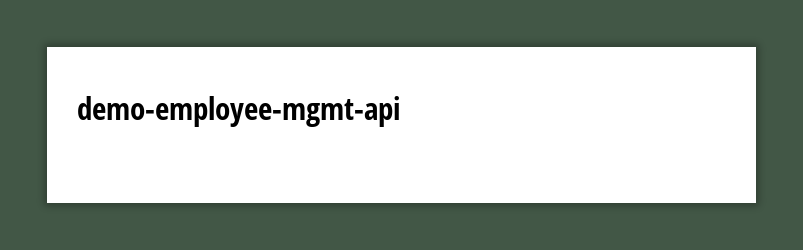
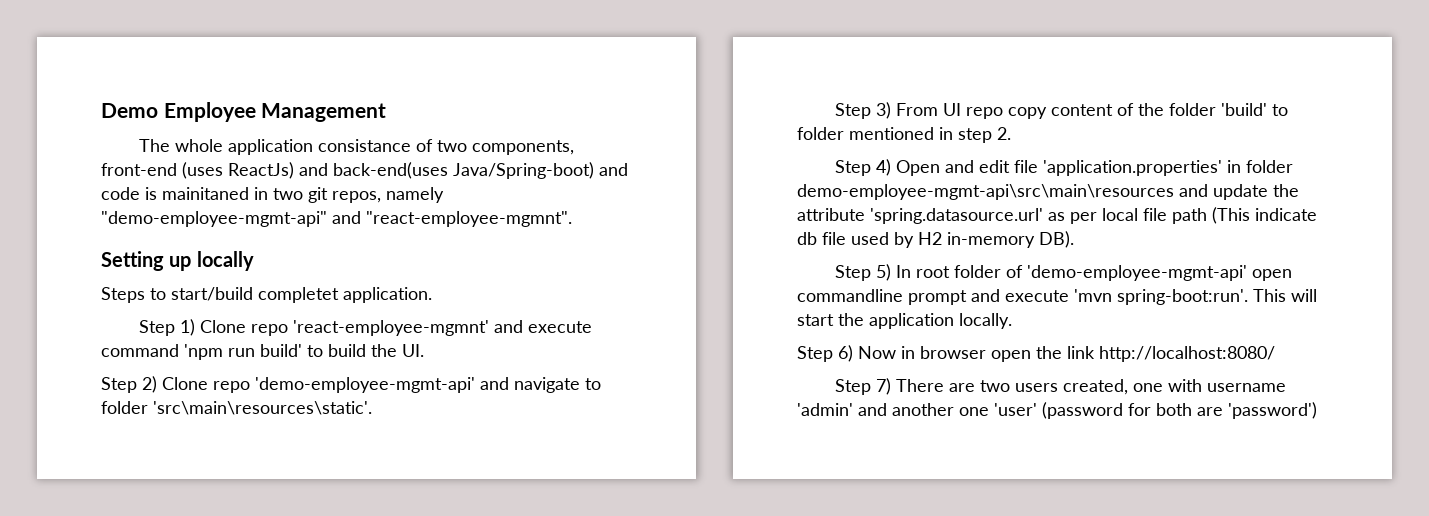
[77,96,401,127] demo-employee-mgmt-api -> [101,102,387,122] [138,139,574,155] [101,162,628,179] [101,187,444,203] [101,211,572,227] [101,251,254,271] [101,287,432,303] [138,319,592,336] [101,344,424,360] [101,376,601,393] [101,401,372,415] [834,102,1288,119] [797,127,1011,143] [834,159,1293,176] [797,184,1299,200] [797,207,1317,224] [797,231,1074,248] [834,264,1292,281] [797,289,1317,305] [797,313,1012,329] [797,345,1275,362] [834,378,1286,395] [797,402,1317,419] Demo Employee Management // The whole application consistance of two components, front-end (uses ReactJs) and back-end(uses Java/Spring-boot) and code is mainitaned in two git repos, namely "demo-employee-mgmt-api" and "react-employee-mgmnt". // Setting up locally // Steps to start/build completet application. // Step 1) Clone repo 'react-employee-mgmnt' and execute command 'npm run build' to build the UI. // Step 2) Clone repo 'demo-employee-mgmt-api' and navigate to folder 'src\main\resources\static'. // Step 3) From UI repo copy content of the folder 'build' to folder mentioned in step 2. // Step 4) Open and edit file 'application.properties' in folder demo-employee-mgmt-api\src\main\resources and update the attribute 'spring.datasource.url' as per local file path (This indicate db file used by H2 in-memory DB). // Step 5) In root folder of 'demo-employee-mgmt-api' open commandline prompt and execute 'mvn spring-boot:run'. This will start the application locally. // Step 6) Now in browser open the link http://localhost:8080/ // Step 7) There are two users created, one with username 'admin' and another one 'user' (password for both are 'password')

